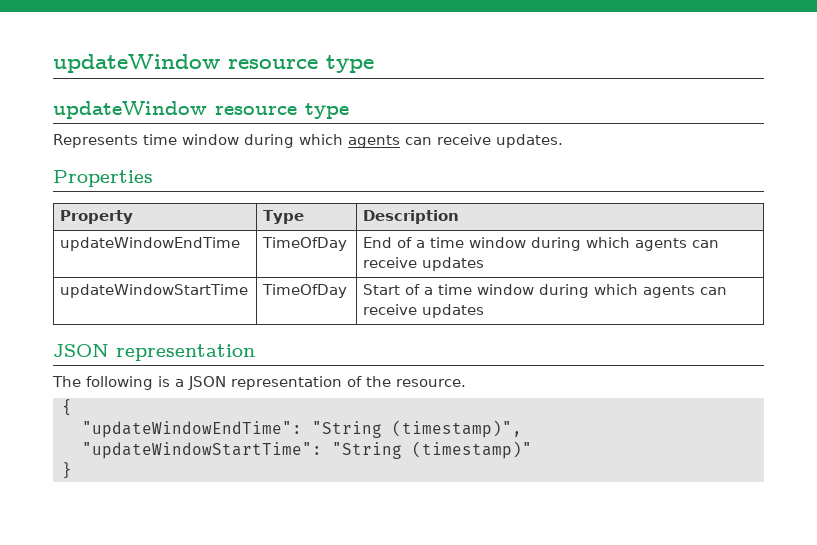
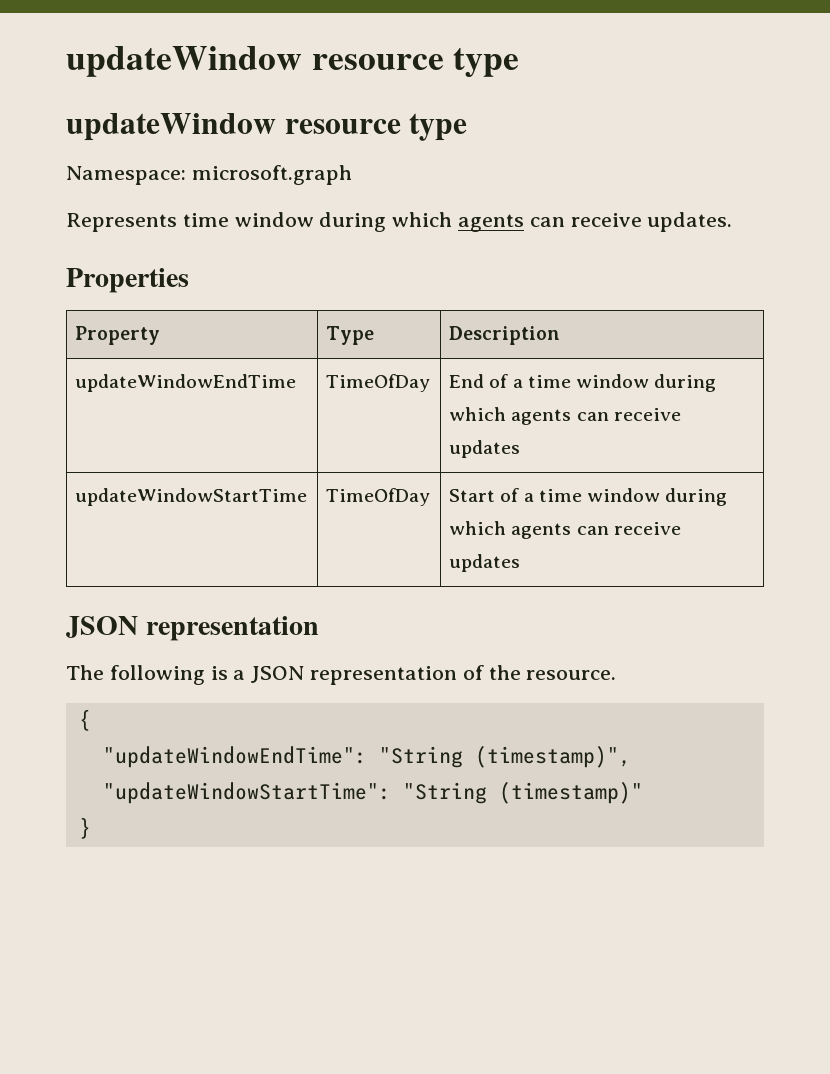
(349, 111) none -> [66,165,352,185] // Namespace: microsoft.graph

